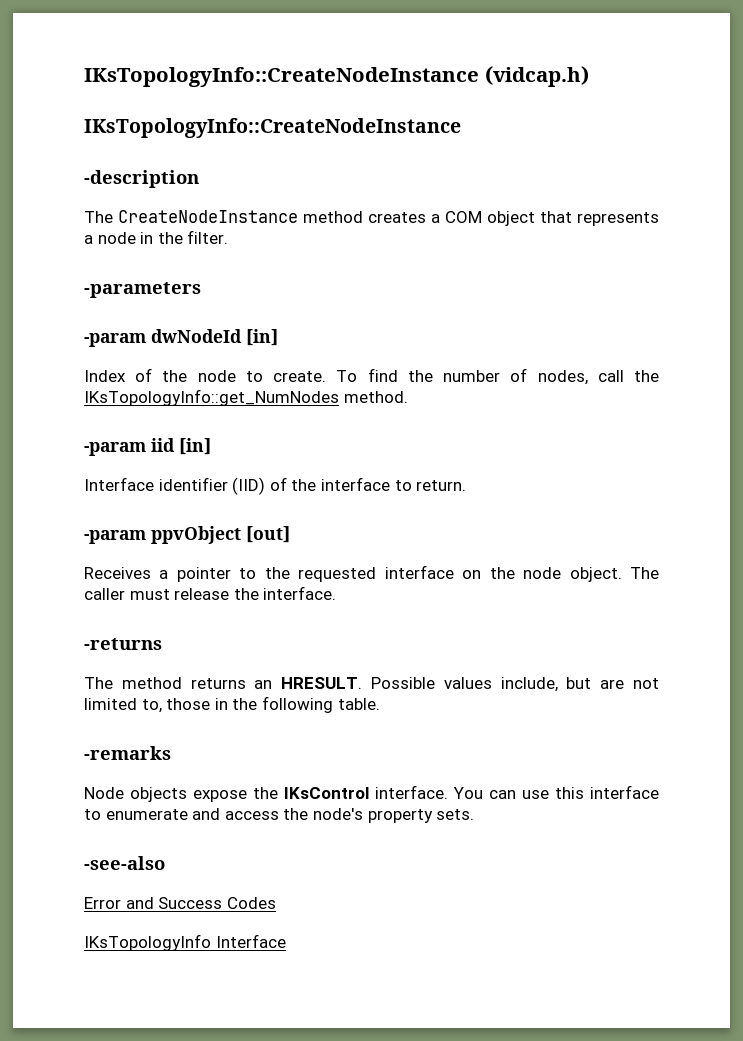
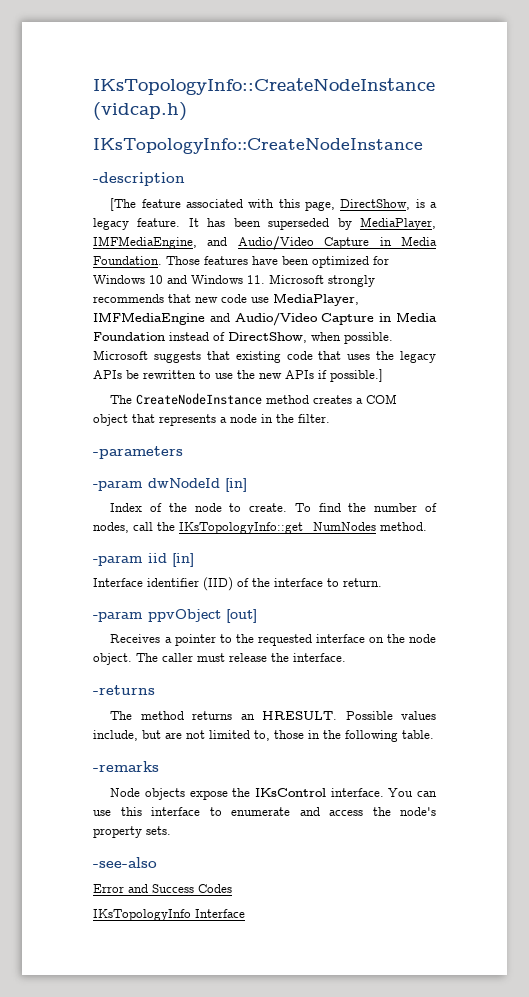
(199, 179) none -> [110,198,437,211] [93,217,436,230] [93,236,437,250] [93,256,389,268] [93,274,375,287] [93,293,359,306] [93,312,438,326] [93,332,393,344] [93,350,436,363] [93,369,383,382] // [The feature associated with this page, DirectShow, is a legacy feature. It has been superseded by MediaPlayer, IMFMediaEngine, and Audio/Video Capture in Media Foundation. Those features have been optimized for Windows 10 and Windows 11. Microsoft strongly recommends that new code use MediaPlayer, IMFMediaEngine and Audio/Video Capture in Media Foundation instead of DirectShow, when possible. Microsoft suggests that existing code that uses the legacy APIs be rewritten to use the new APIs if possible.]

